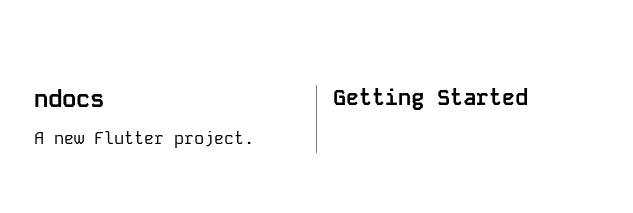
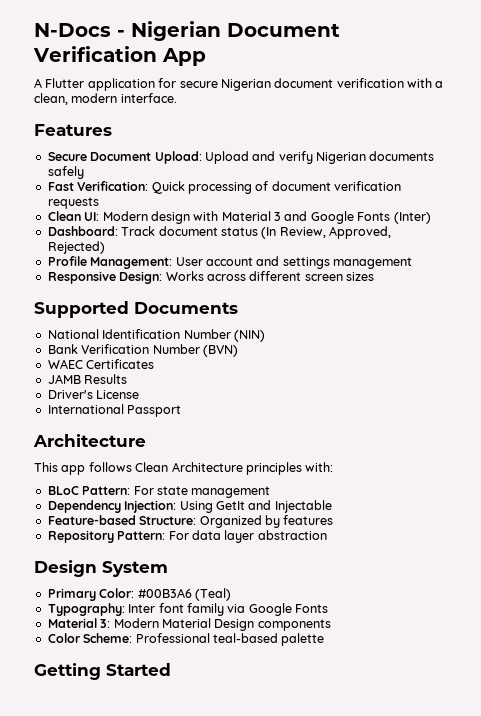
[34,89,104,107] [34,130,254,148] ndocs // A new Flutter project. -> [34,21,340,41] [33,46,206,66] [34,78,444,91] [34,93,177,105] [34,124,112,136] [47,151,435,164] [47,166,84,179] [47,181,401,194] [47,197,99,209] [47,211,431,224] [47,226,391,239] [47,241,105,254] [47,256,412,269] [47,271,374,284] [34,301,238,318] [47,329,265,342] [47,344,238,357] [47,359,155,369] [47,374,128,384] [47,390,140,399] [47,404,182,417] [33,434,146,447] [34,462,334,475] [47,486,271,498] [47,500,332,513] [47,515,334,528] [47,530,327,543] [34,560,168,577] [47,588,231,601] [47,603,328,616] [47,618,331,631] [47,633,325,646] N-Docs - Nigerian Document Verification App // A Flutter application for secure Nigerian document verification with a clean, modern interface. // Features // Secure Document Upload: Upload and verify Nigerian documents safely // Fast Verification: Quick processing of document verification requests // Clean UI: Modern design with Material 3 and Google Fonts (Inter) // Dashboard: Track document status (In Review, Approved, Rejected) // Profile Management: User account and settings management // Responsive Design: Works across different screen sizes // Supported Documents // National Identification Number (NIN) // Bank Verification Number (BVN) // WAEC Certificates // JAMB Results // Driver's License // International Passport // Architecture // This app follows Clean Architecture principles with: // BLoC Pattern: For state management // Dependency Injection: Using GetIt and Injectable // Feature-based Structure: Organized by features // Repository Pattern: For data layer abstraction // Design System // Primary Color: #00B3A6 (Teal) // Typography: Inter font family via Google Fonts // Material 3: Modern Material Design components // Color Scheme: Professional teal-based palette

